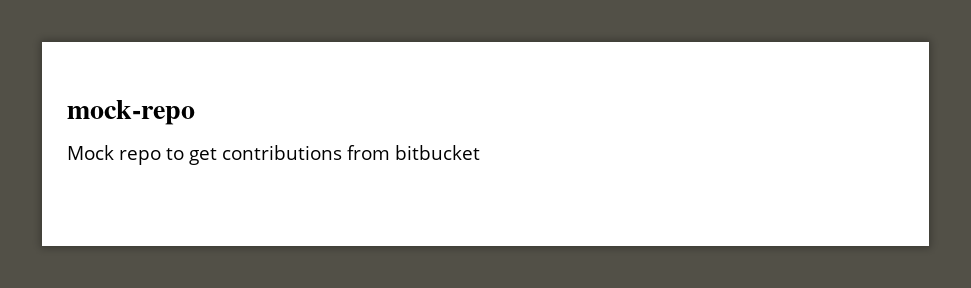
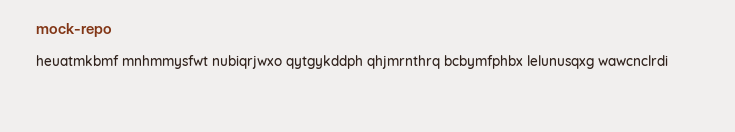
[67,145,480,165] Mock repo to get contributions from bitbucket -> [36,55,668,69] heuatmkbmf mnhmmysfwt nubiqrjwxo qytgykddph qhjmrnthrq bcbymfphbx lelunusqxg wawcnclrdi

